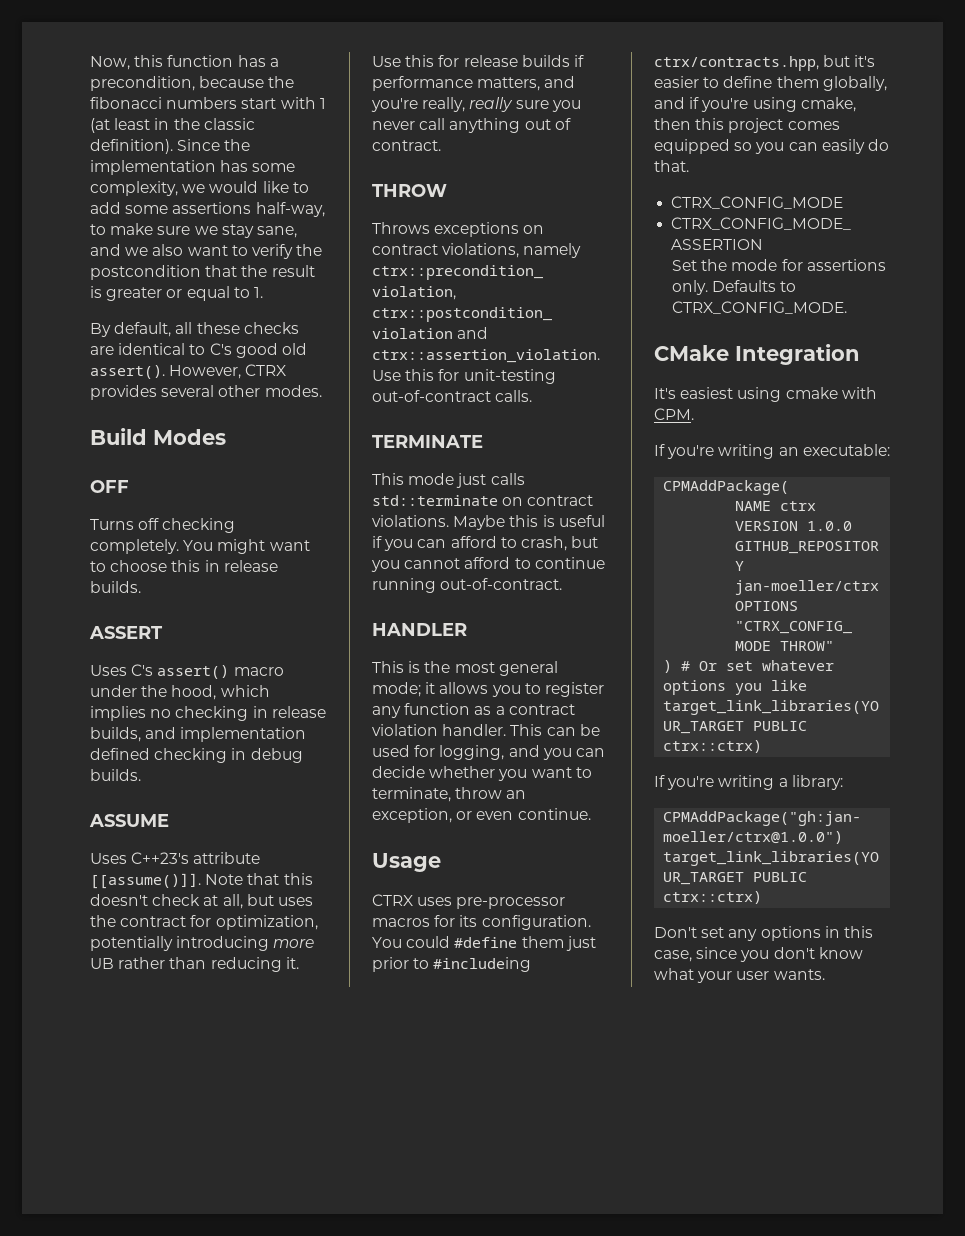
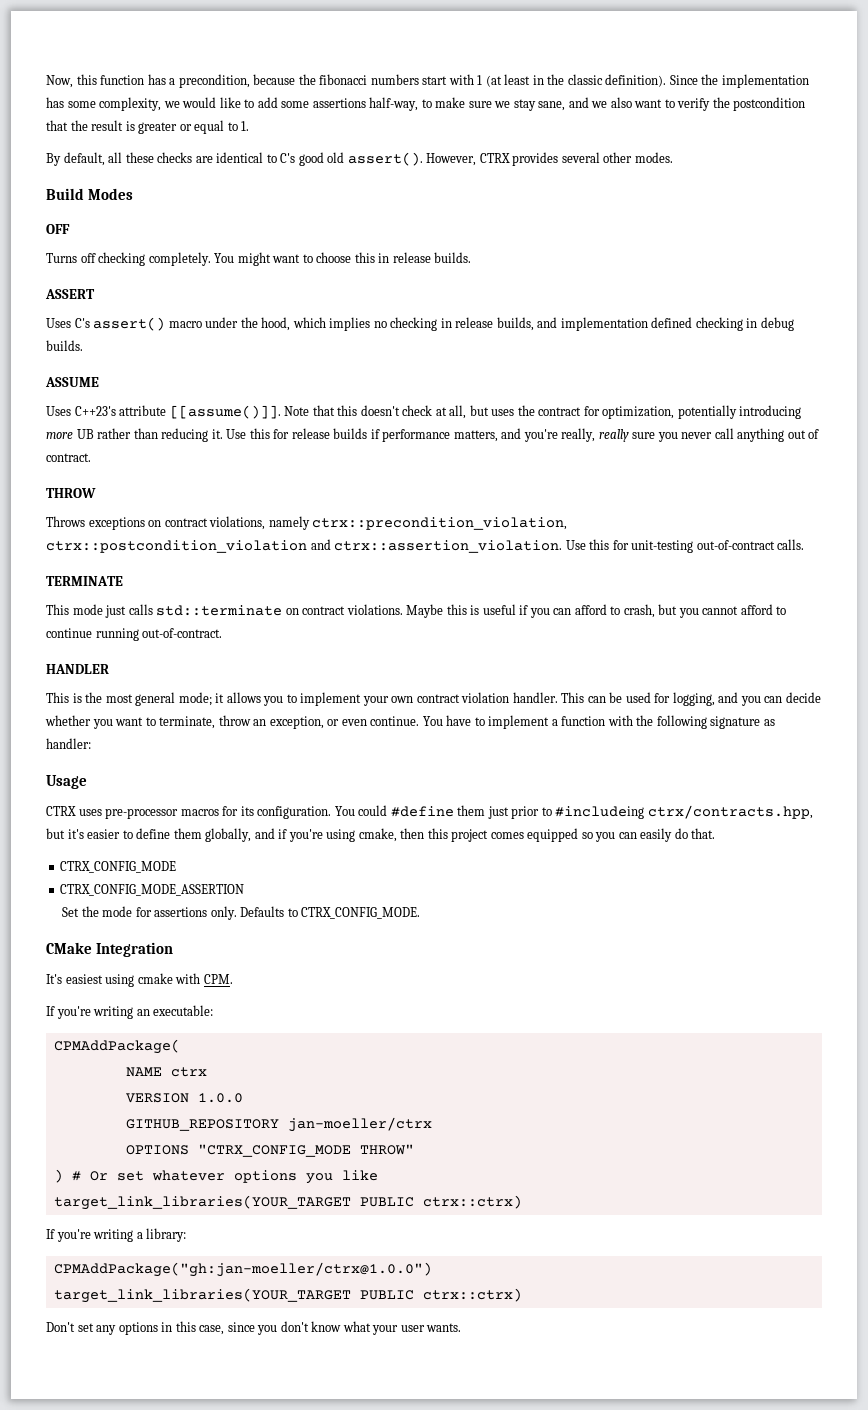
[544,682,604,697] [372,703,505,718] register any function as a -> [300,692,414,706] implement your own
(591, 814) none -> [422,715,775,729] [46,738,91,749] You have to implement a function with the following signature as handler:

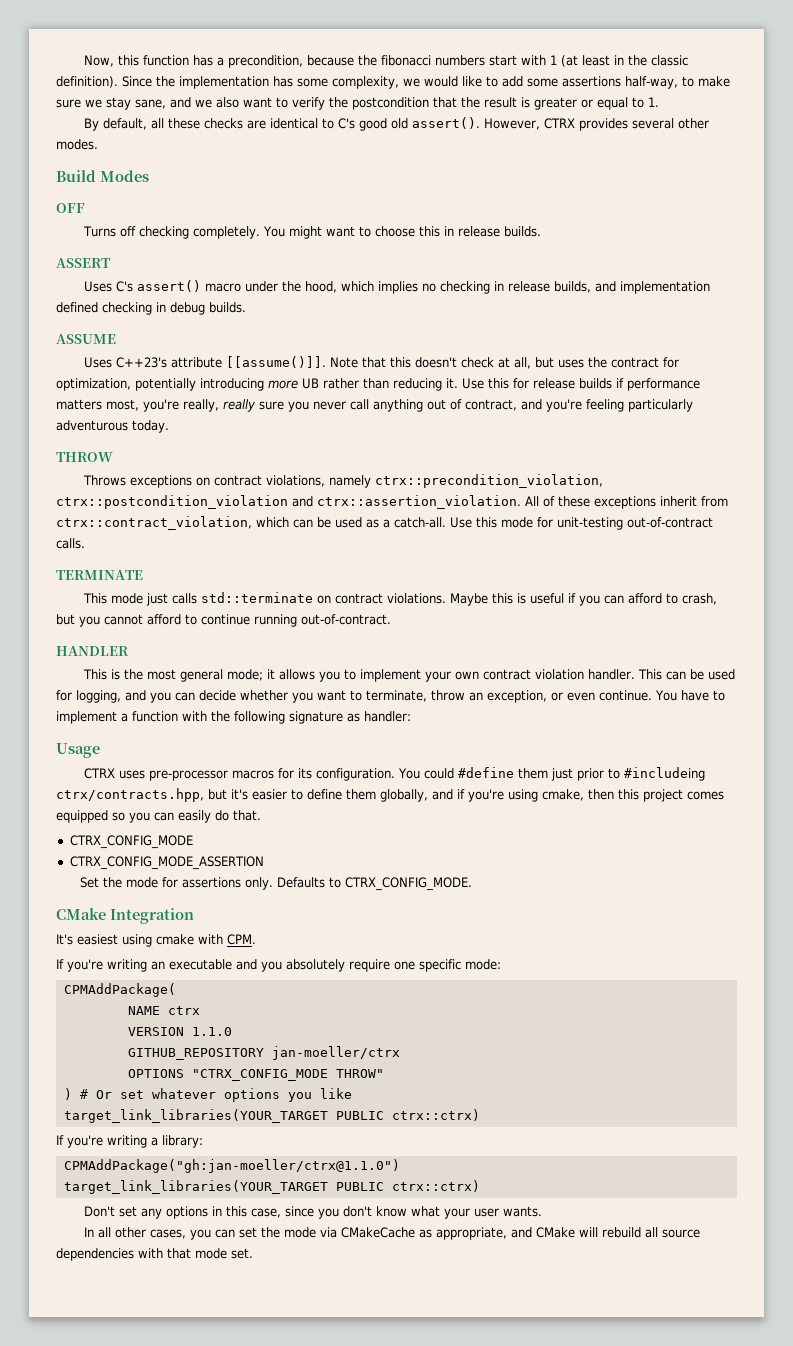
[453,428,522,442] matters, and -> [56,399,139,411] matters most,
[46,453,91,462] contract. -> [465,399,693,412] [56,420,169,433] contract, and you're feeling particularly adventurous today.
[565,539,610,550] Use this -> [525,496,728,509] [56,516,533,530] All of these exceptions inherit from ctrx::contract_violation, which can be used as a catch-all. Use this mode
[153,1005,214,1016] executable: -> [169,959,501,972] executable and you absolutely require one specific mode:
[197,1093,243,1103] 1.0.0 -> [191,1027,232,1036] 1.1.0
[53,1262,432,1277] CPMAddPackage("gh:jan-moeller/ctrx@1.0.0") -> [63,1159,400,1173] CPMAddPackage("gh:jan-moeller/ctrx@1.1.0")
(462, 1327) none -> [84,1227,701,1240] [56,1248,253,1261] // In all other cases, you can set the mode via CMakeCache as appropriate, and CMake will rebuild all source dependencies with that mode set.

